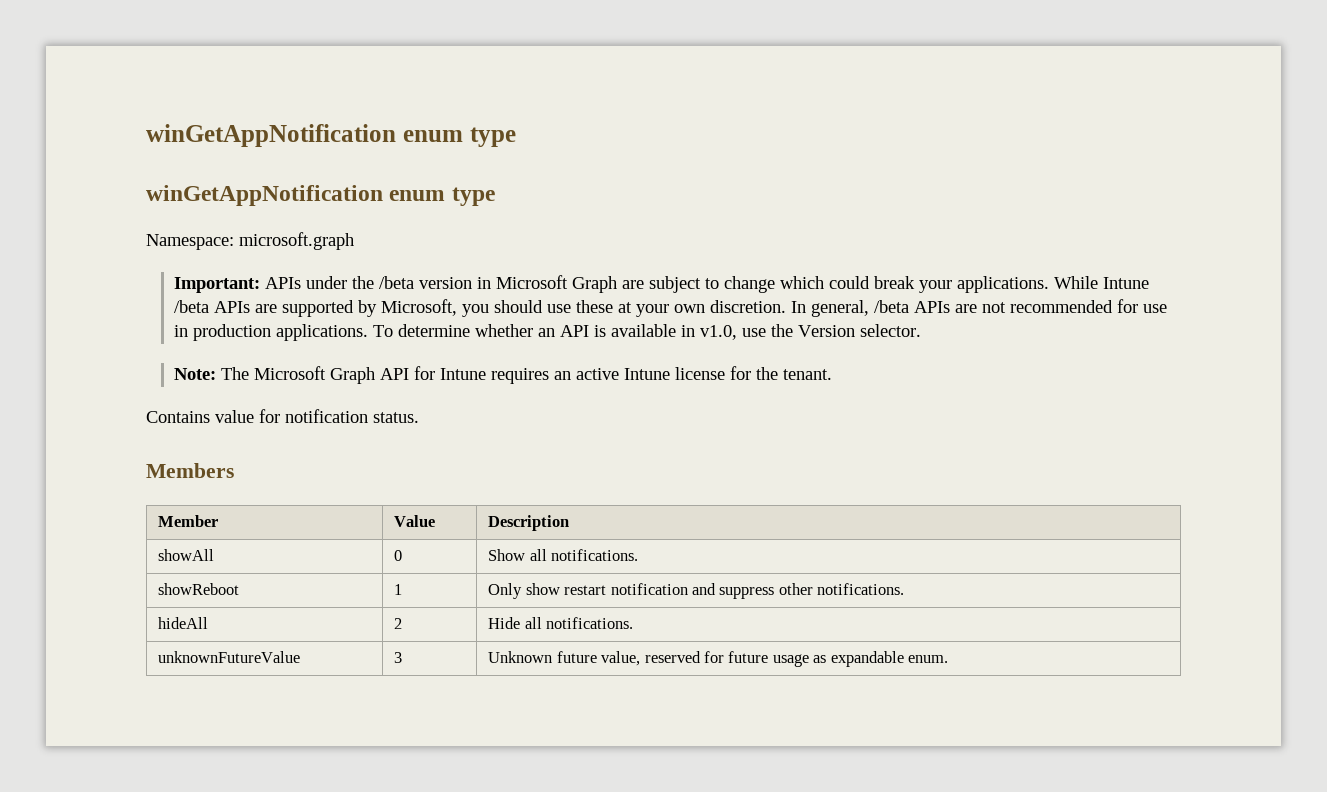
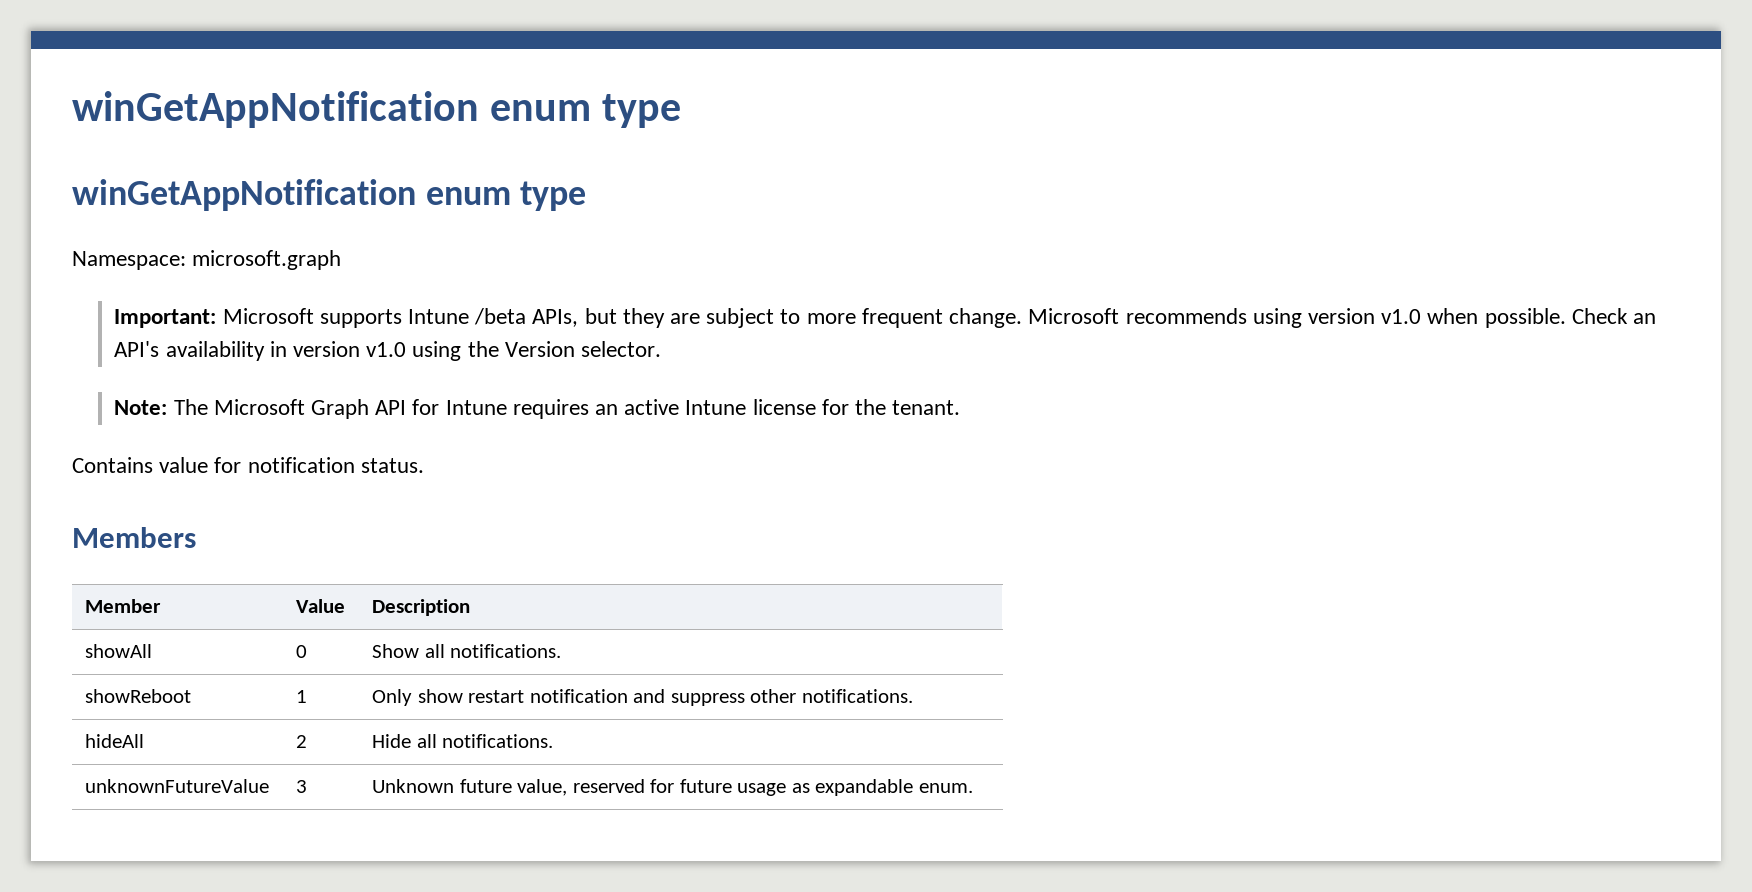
[264,275,1149,293] [173,299,1167,317] [173,324,766,341] APIs under the /beta version in Microsoft Graph are subject to change which could break your applications. While Intune /beta APIs are supported by Microsoft, you should use these at your own discretion. In general, /beta APIs are not recommended for use in production applications. To determine whether an API is available in v1.0, use -> [222,308,1656,328] [114,341,462,361] Microsoft supports Intune /beta APIs, but they are subject to more frequent change. Microsoft recommends using version v1.0 when possible. Check an API's availability in version v1.0 using

